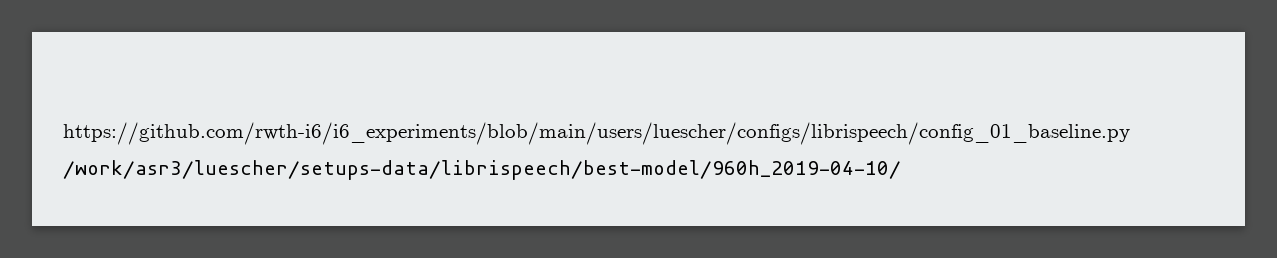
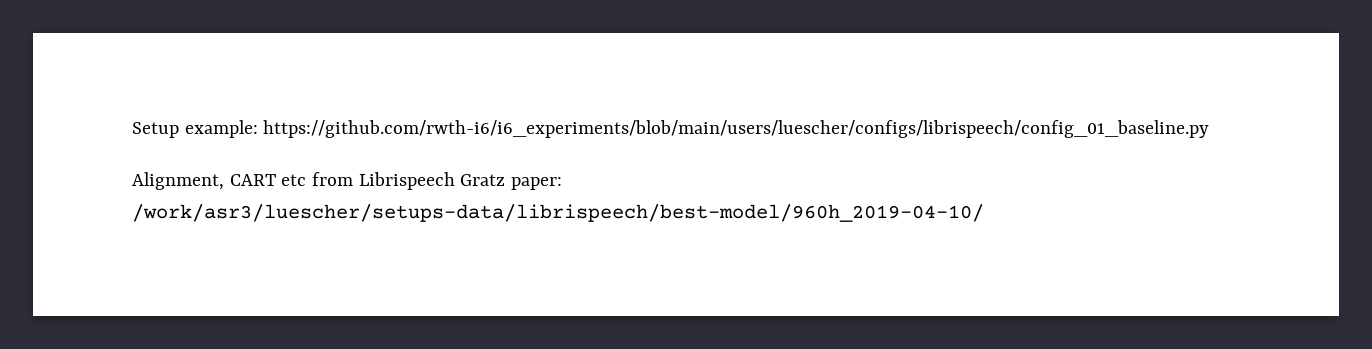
(63, 133) none -> [132,120,258,138] Setup example:
(1130, 133) none -> [132,172,563,190] Alignment, CART etc from Librispeech Gratz paper:

